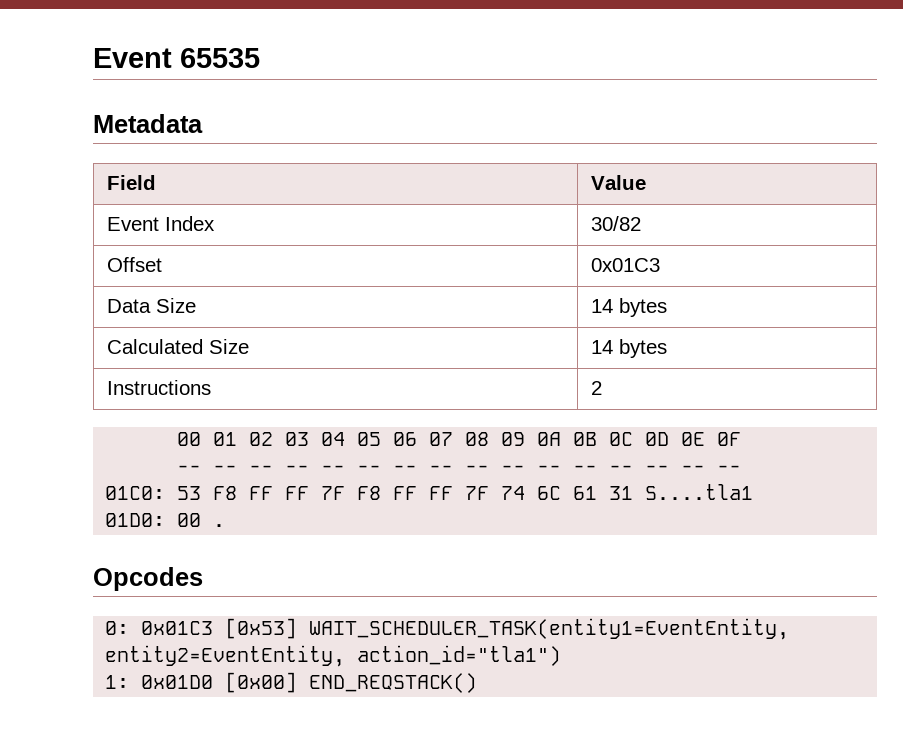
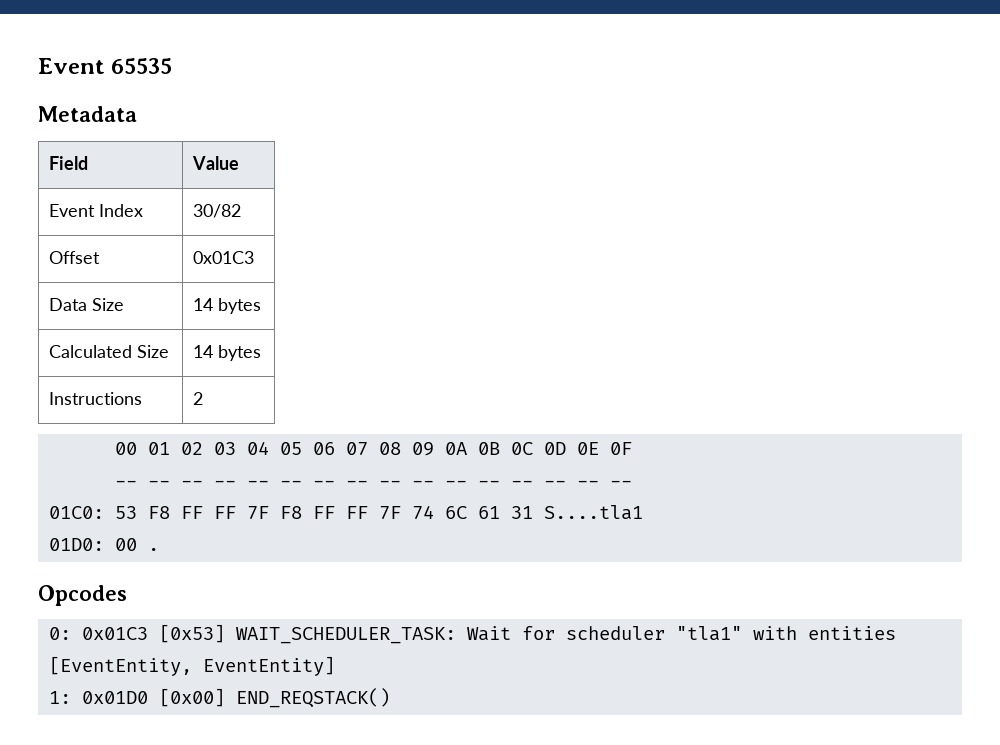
[309,618,790,640] [105,645,562,667] WAIT_SCHEDULER_TASK(entity1=EventEntity, entity2=EventEntity, action_id="tla1") -> [235,626,896,644] [48,656,335,676] WAIT_SCHEDULER_TASK: Wait for scheduler "tla1" with entities [EventEntity, EventEntity]

